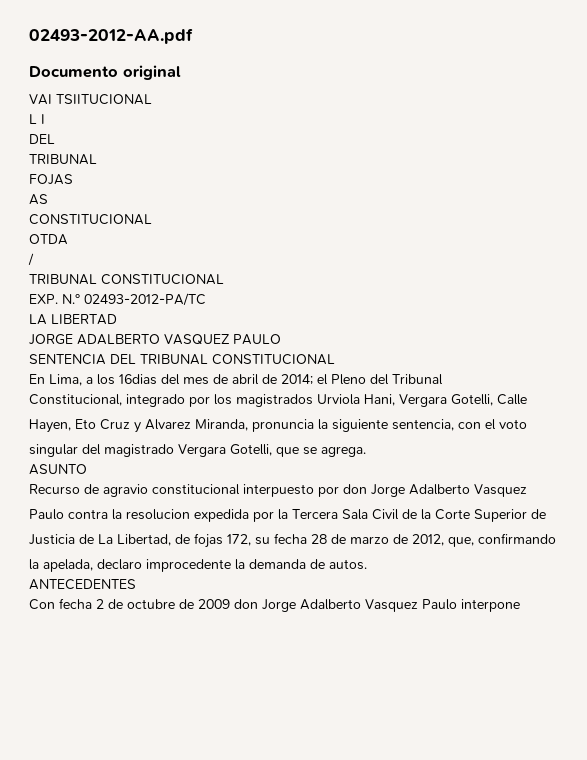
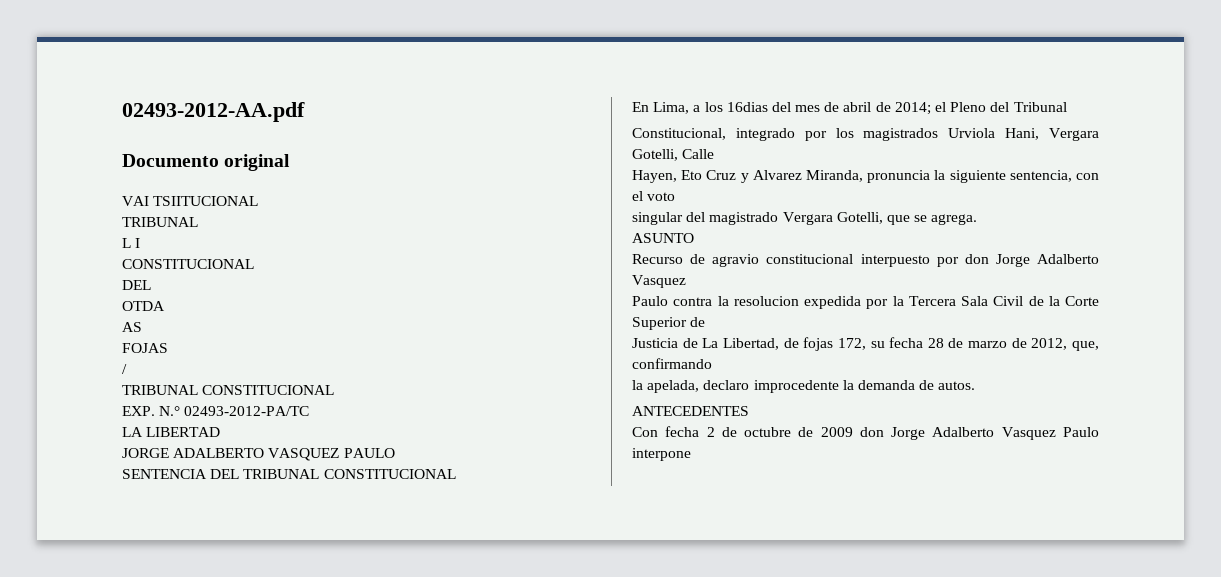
(152, 99) none -> [122,217,198,227] // TRIBUNAL
(45, 119) none -> [122,259,254,269] // CONSTITUCIONAL
[29,154,97,165] [29,174,73,185] TRIBUNAL // FOJAS -> [122,301,165,311] OTDA
[29,214,152,225] [29,234,68,245] CONSTITUCIONAL // OTDA -> [122,343,168,353] FOJAS

